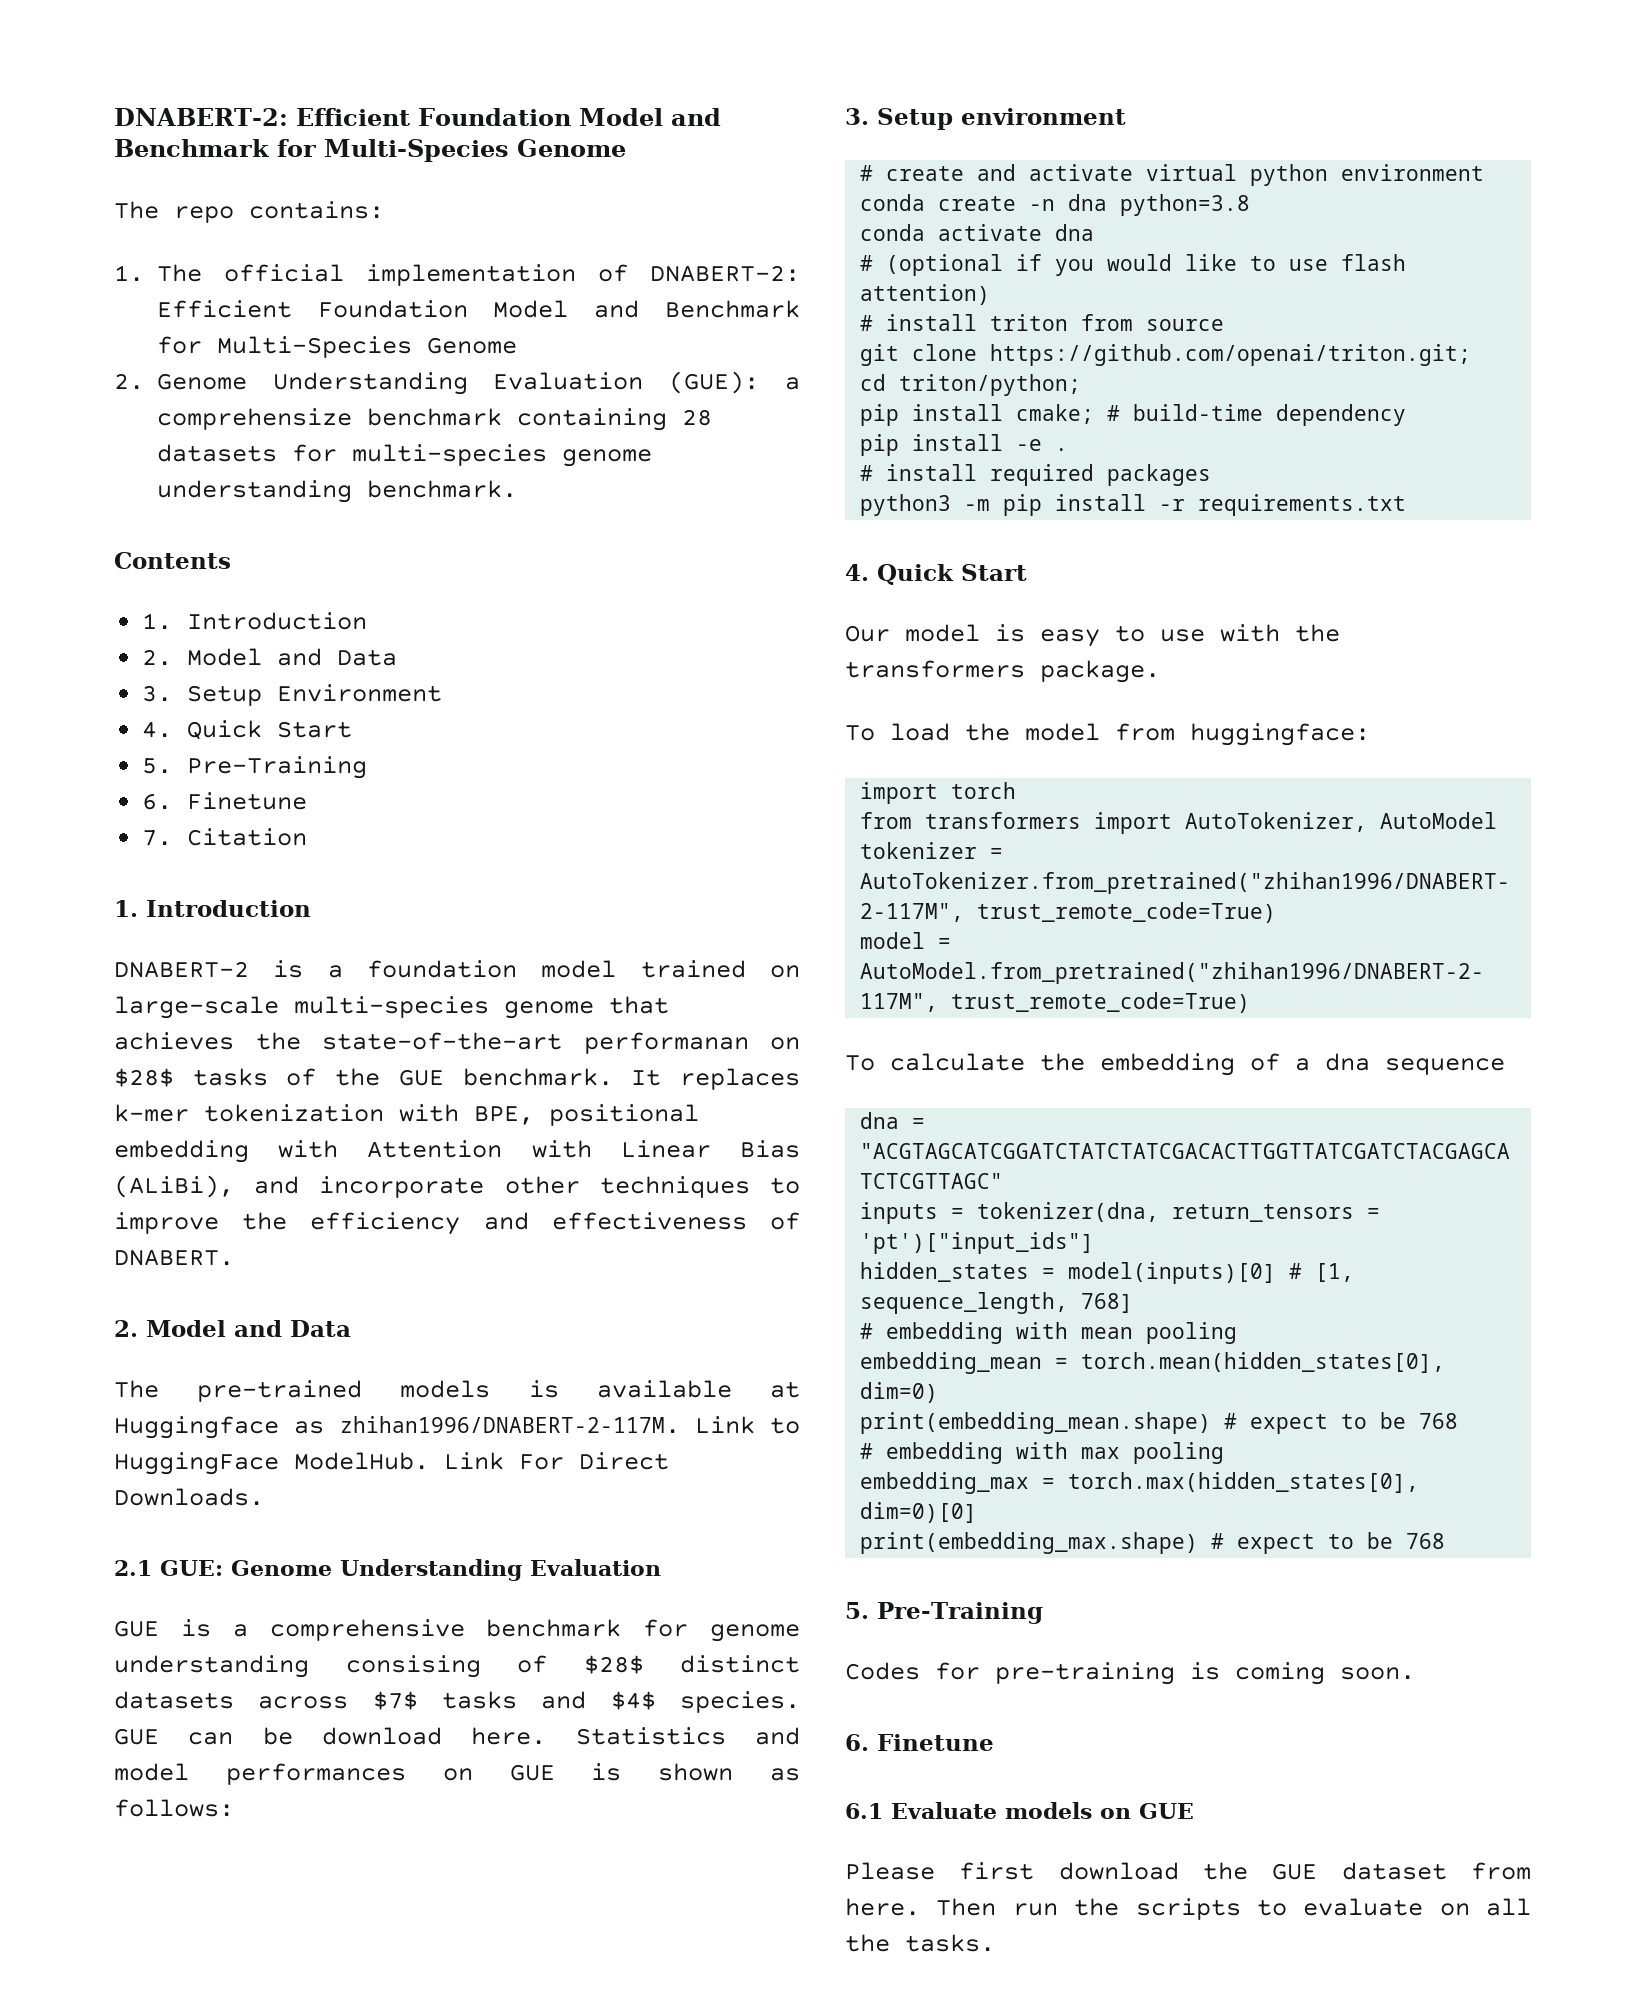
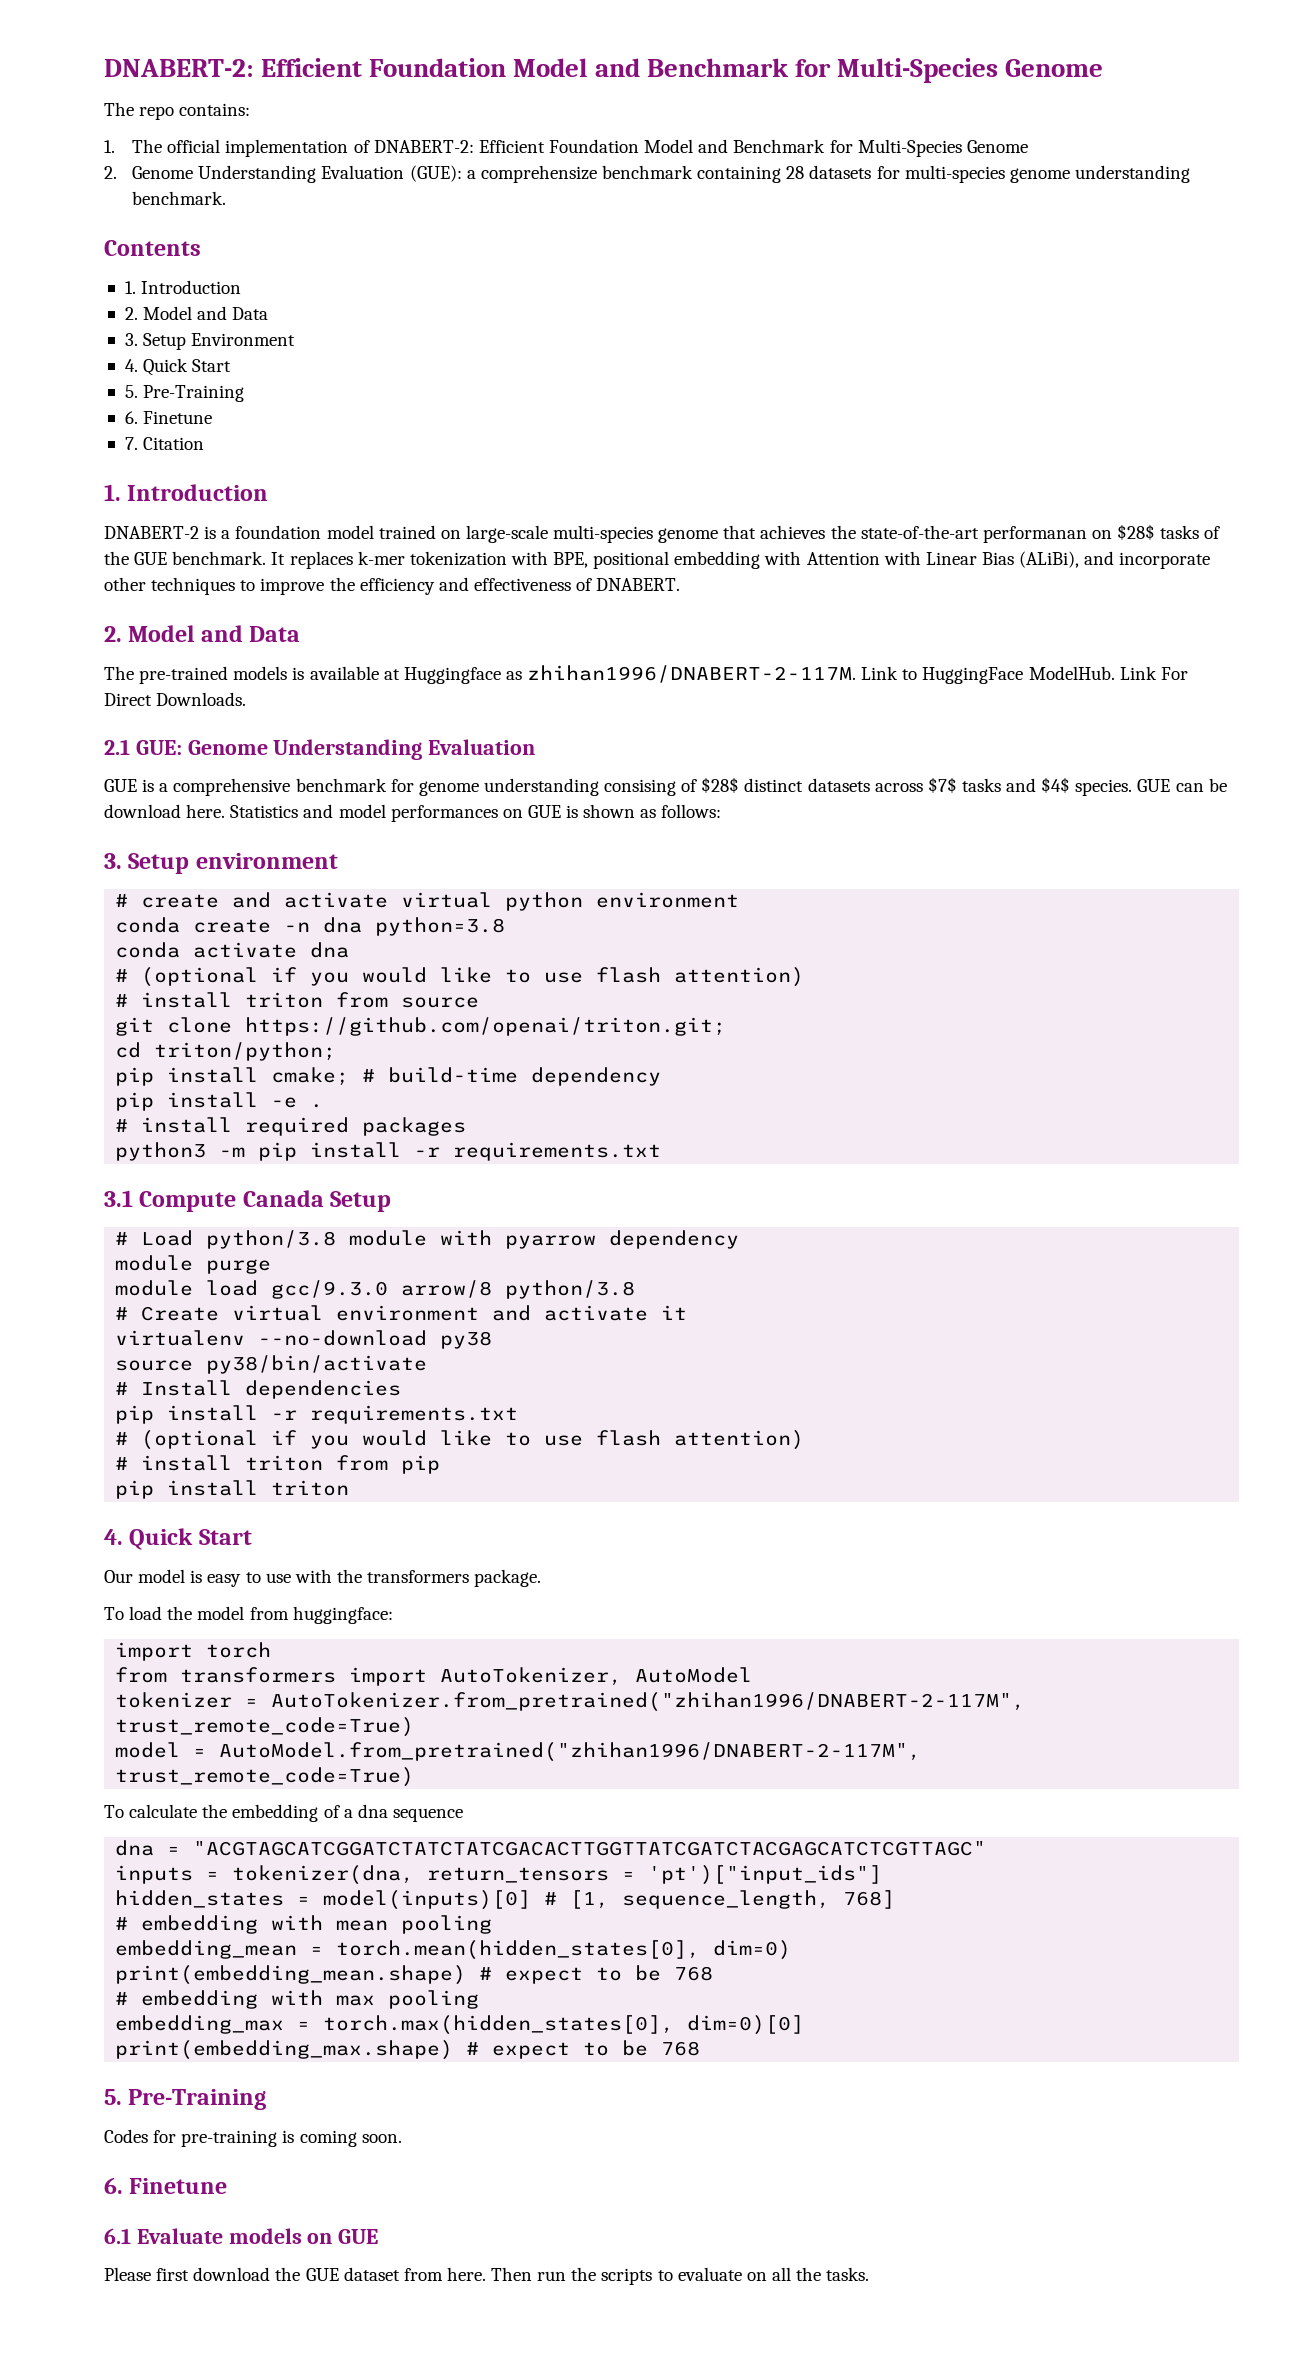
(1407, 505) none -> [104,1190,392,1212] [115,1230,740,1249] [115,1255,272,1274] [115,1280,636,1299] [115,1305,688,1321] [115,1330,493,1349] [115,1355,428,1374] [115,1380,402,1399] [115,1405,519,1424] [115,1430,805,1450] [115,1455,441,1474] [115,1480,350,1499] // 3.1 Compute Canada Setup // # Load python/3.8 module with pyarrow dependency // module purge // module load gcc/9.3.0 arrow/8 python/3.8 // # Create virtual environment and activate it // virtualenv --no-download py38 // source py38/bin/activate // # Install dependencies // pip install -r requirements.txt // # (optional if you would like to use flash attention) // # install triton from pip // pip install triton

